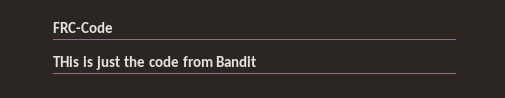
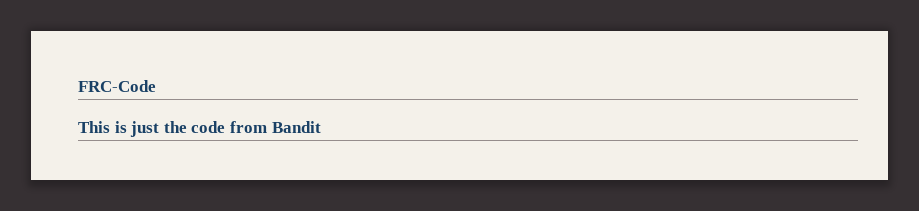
[53,56,79,67] THis -> [78,121,110,133] This

